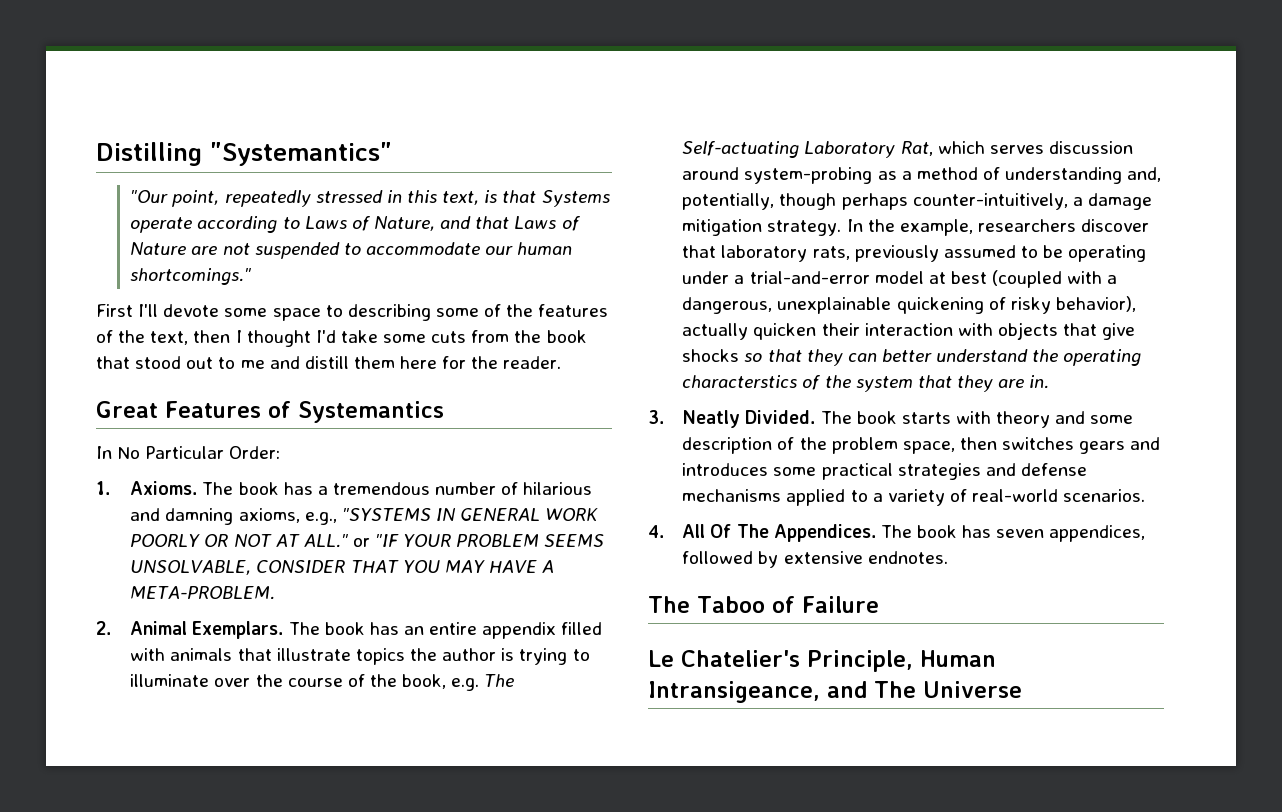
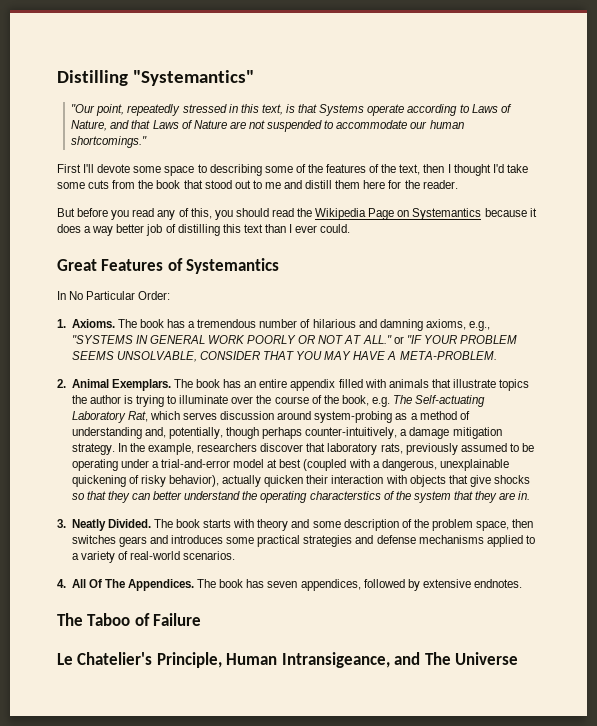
(562, 362) none -> [57,208,537,220] [57,224,351,236] // But before you read any of this, you should read the Wikipedia Page on Systemantics because it does a way better job of distilling this text than I ever could.

